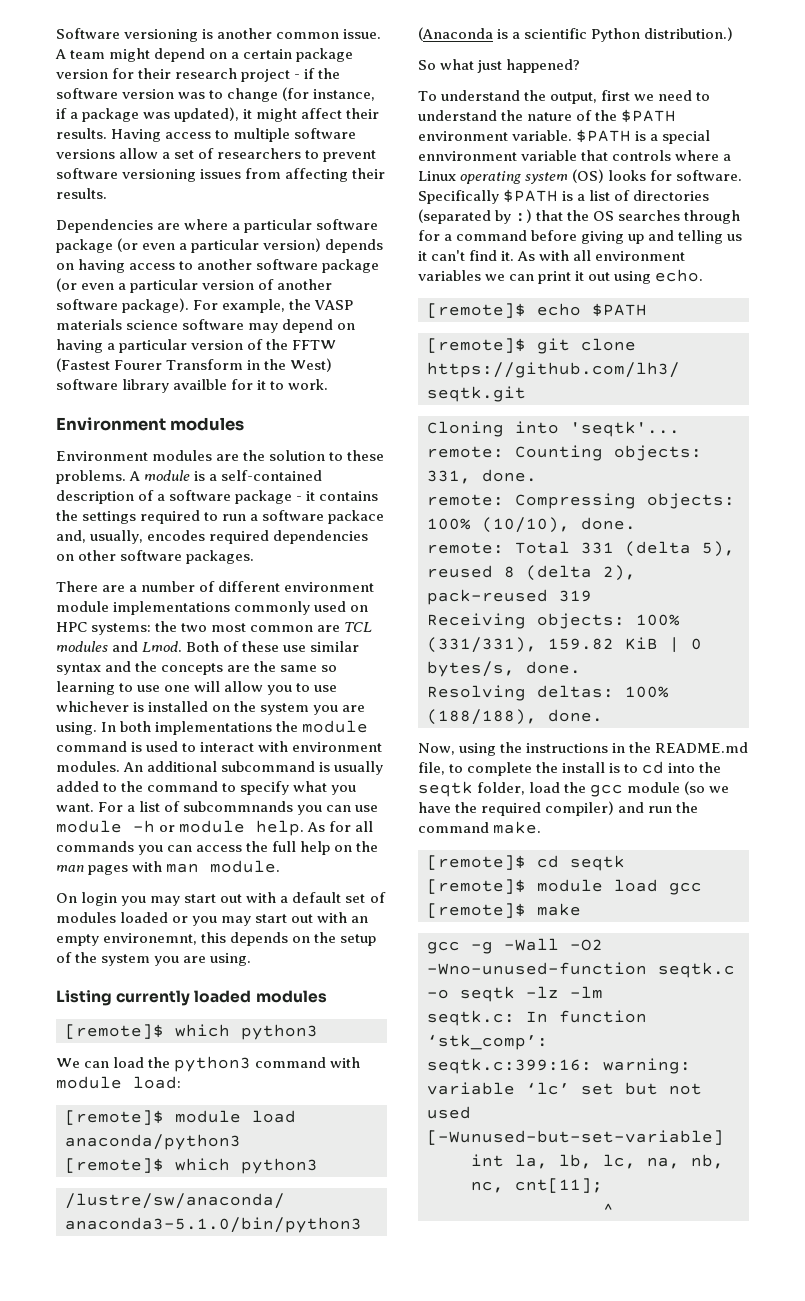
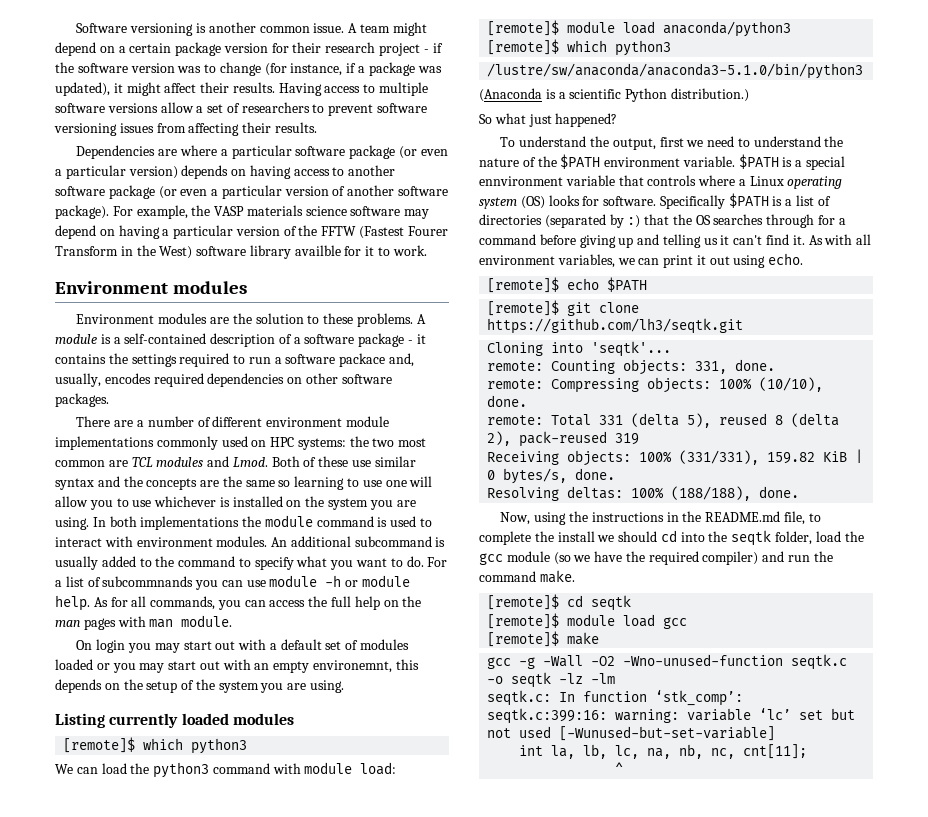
[56,803,94,812] want. -> [356,556,424,567] want to do.
[56,841,134,852] commands -> [150,596,216,610] commands,
[418,270,481,281] variables -> [557,254,615,268] variables,
[609,763,639,773] is to -> [597,531,658,542] we should

